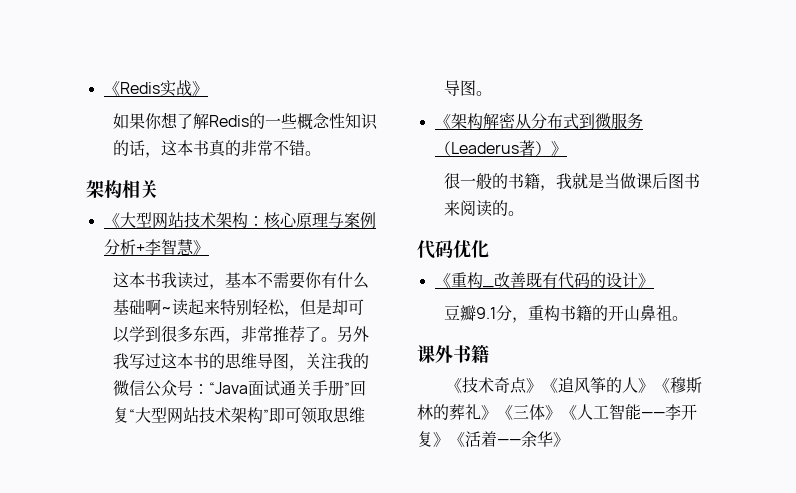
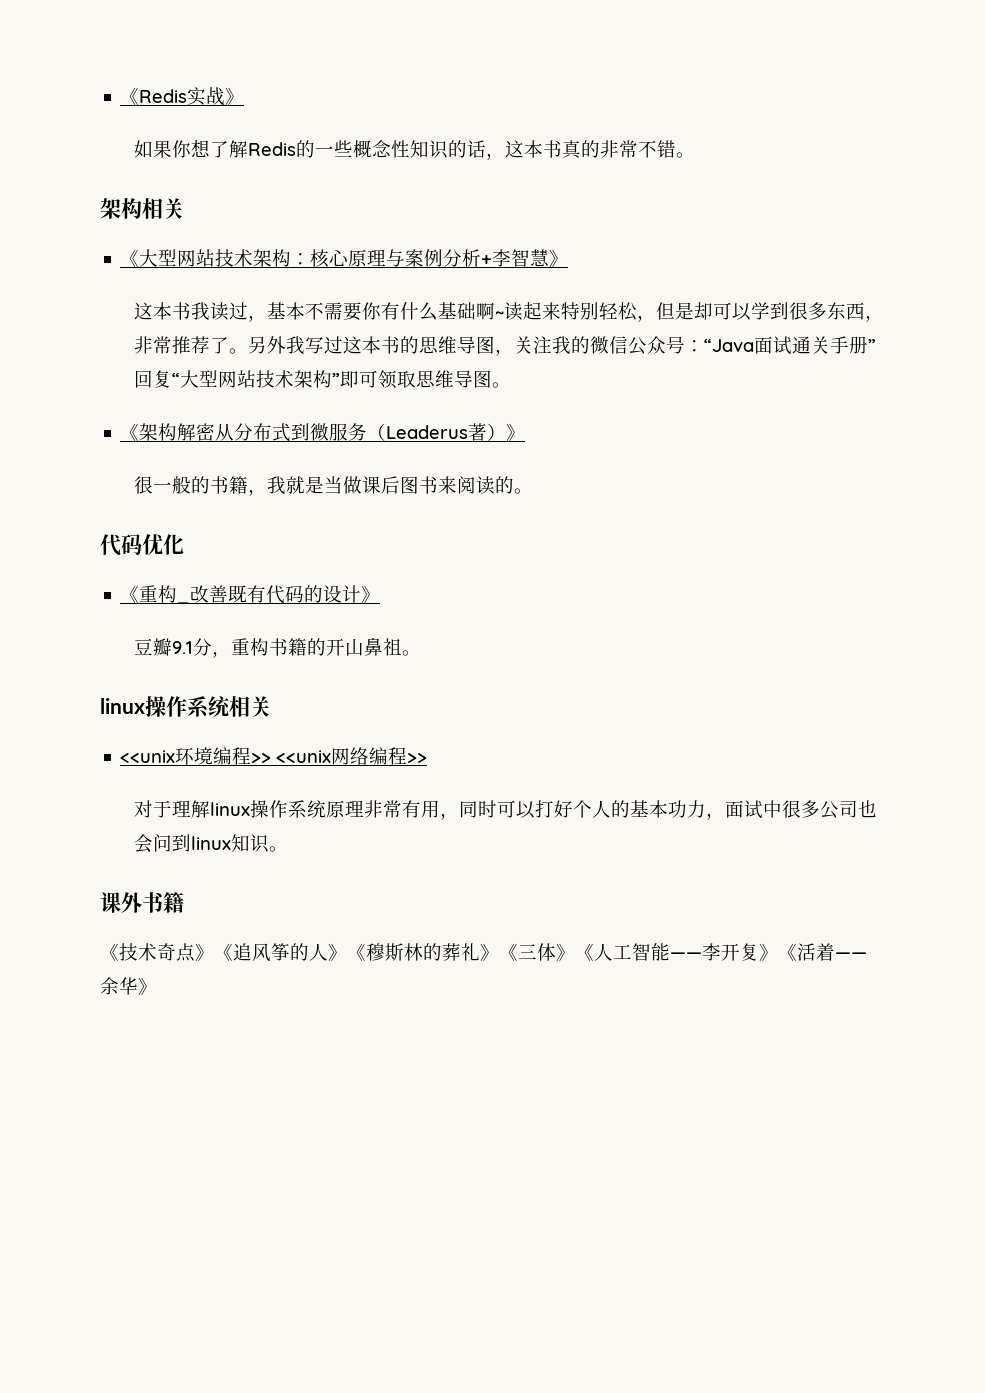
(688, 318) none -> [100,696,271,718] [120,747,428,765] [133,800,877,820] [133,834,288,853] // linux操作系统相关 // <<unix环境编程>> <<unix网络编程>> // 对于理解linux操作系统原理非常有用，同时可以打好个人的基本功力，面试中很多公司也会问到linux知识。

